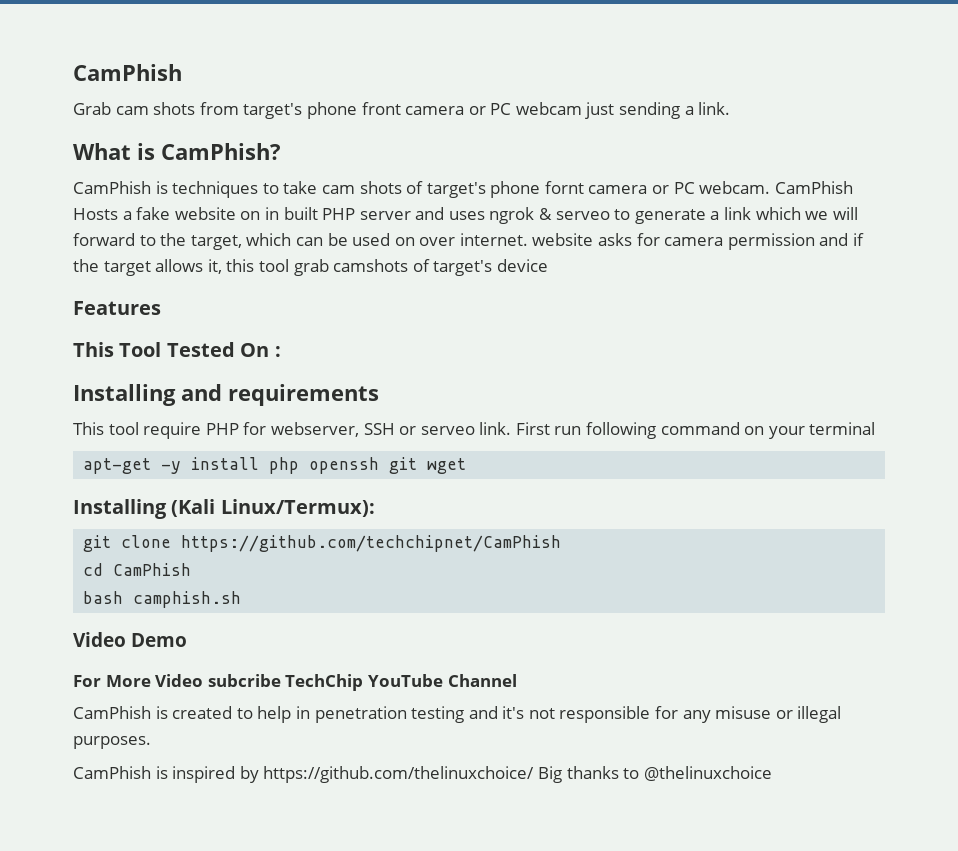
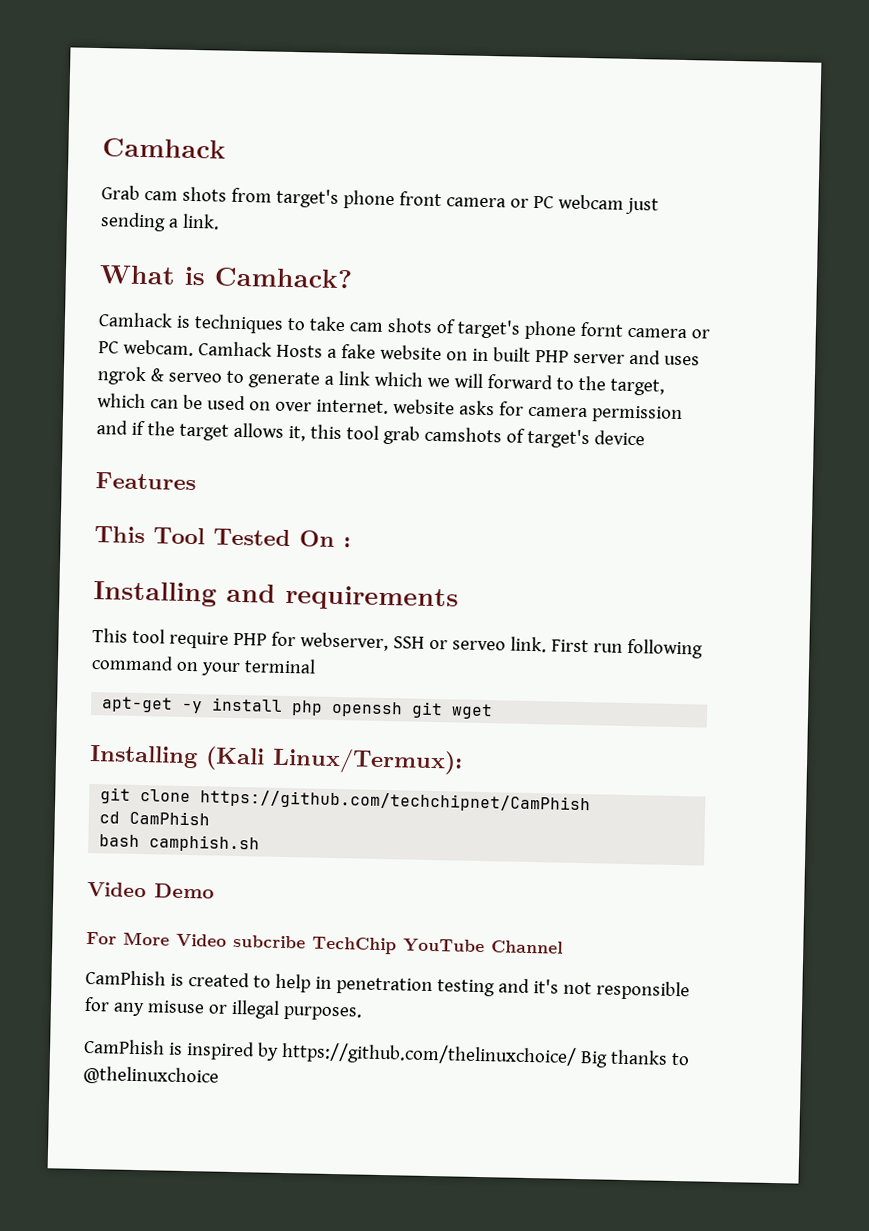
[73,64,182,81] CamPhish -> [102,138,226,159] Camhack
[161,143,281,160] [73,181,151,194] CamPhish? // CamPhish -> [214,267,353,289] [98,312,173,328] Camhack? // Camhack
[774,181,853,194] CamPhish -> [197,341,272,357] Camhack

